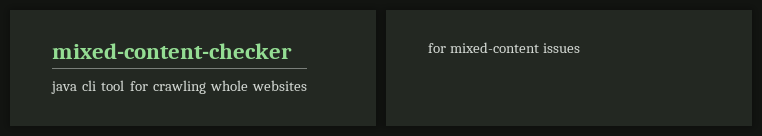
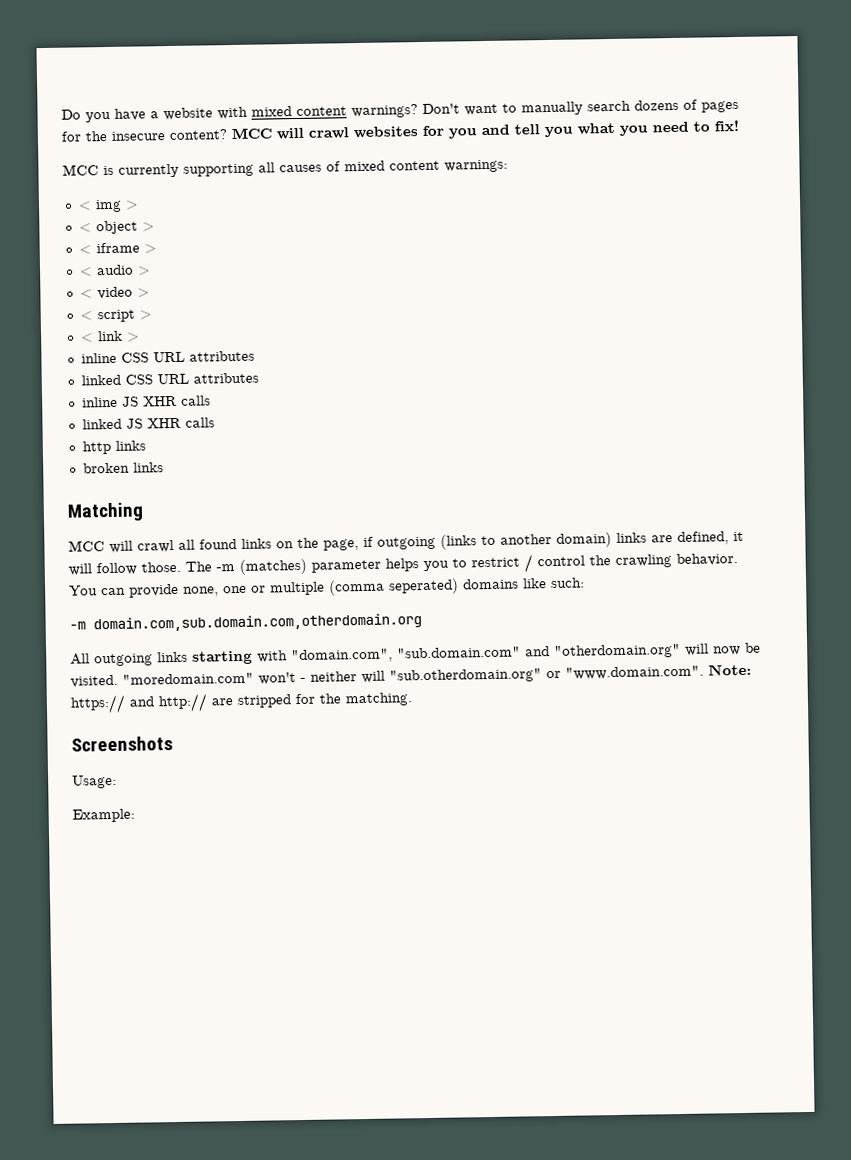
[52,43,292,59] [51,80,307,94] [428,42,580,53] mixed-content-checker // java cli tool for crawling whole websites for mixed-content issues -> [61,99,739,123] [61,119,739,142] [62,159,508,178] [77,199,139,213] [78,220,155,235] [78,242,157,255] [78,264,151,277] [79,286,150,300] [79,309,152,323] [80,330,140,343] [80,350,255,364] [80,372,259,386] [81,395,211,408] [81,417,215,430] [81,440,146,455] [82,462,164,474] [67,502,144,522] [68,531,744,554] [68,553,738,576] [69,577,585,598] [69,613,422,633] [70,642,761,667] [70,663,752,688] [70,692,412,714] [71,736,173,752] [72,774,117,789] [72,808,135,823] Do you have a website with mixed content warnings? Don't want to manually search dozens of pages for the insecure content? MCC will crawl websites for you and tell you what you need to fix! // MCC is currently supporting all causes of mixed content warnings: // < img > // < object > // < iframe > // < audio > // < video > // < script > // < link > // inline CSS URL attributes // linked CSS URL attributes // inline JS XHR calls // linked JS XHR calls // http links // broken links // Matching // MCC will crawl all found links on the page, if outgoing (links to another domain) links are defined, it will follow those. The -m (matches) parameter helps you to restrict / control the crawling behavior. You can provide none, one or multiple (comma seperated) domains like such: // -m domain.com,sub.domain.com,otherdomain.org // All outgoing links starting with "domain.com", "sub.domain.com" and "otherdomain.org" will now be visited. "moredomain.com" won't - neither will "sub.otherdomain.org" or "www.domain.com". Note: https:// and http:// are stripped for the matching. // Screenshots // Usage: // Example:

